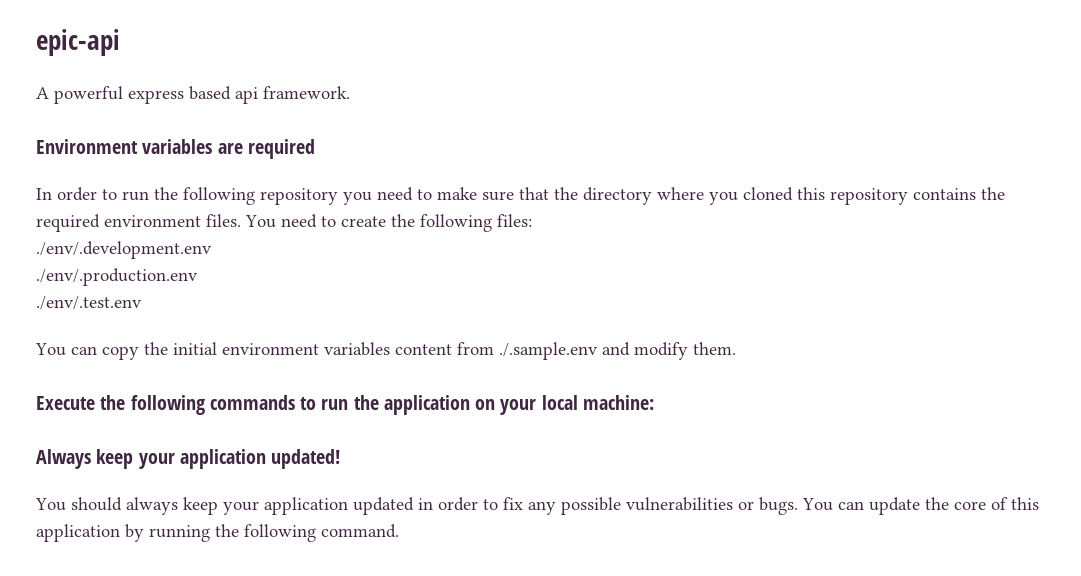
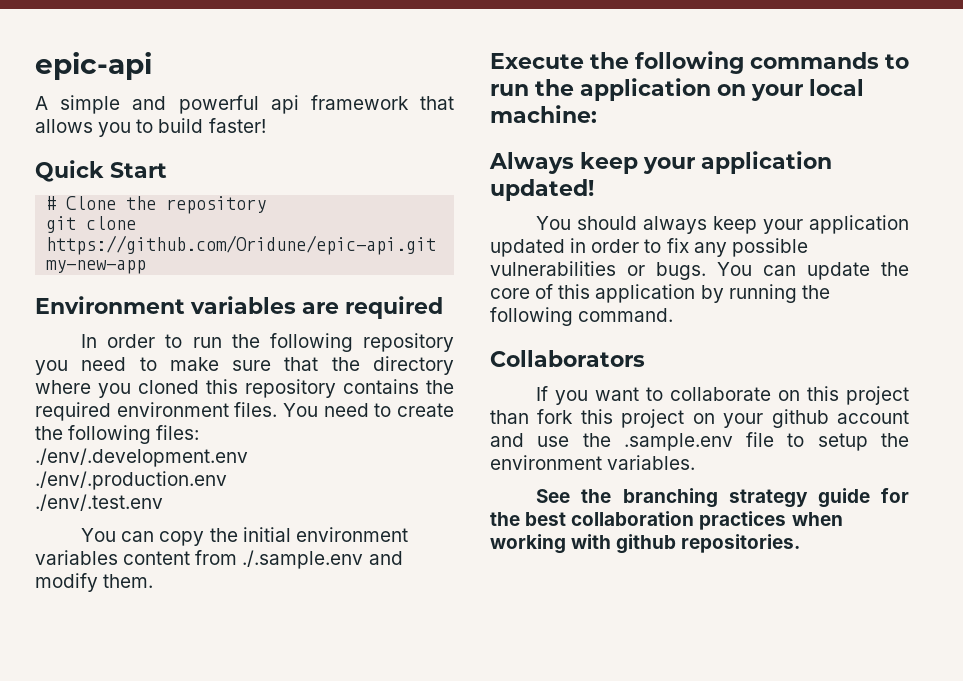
[54,86,350,104] powerful express based api framework. -> [60,95,455,114] [35,118,266,137] [35,160,167,182] [46,196,267,214] [46,216,137,233] [46,235,437,255] [46,260,147,274] simple and powerful api framework that allows you to build faster! // Quick Start // # Clone the repository // git clone https://github.com/Oridune/epic-api.git my-new-app
(399, 531) none -> [490,350,645,367] [536,386,909,405] [490,409,909,428] [490,432,909,451] [490,455,696,470] [536,488,909,508] [490,511,843,530] [490,534,801,554] // Collaborators // If you want to collaborate on this project than fork this project on your github account and use the .sample.env file to setup the environment variables. // See the branching strategy guide for the best collaboration practices when working with github repositories.

